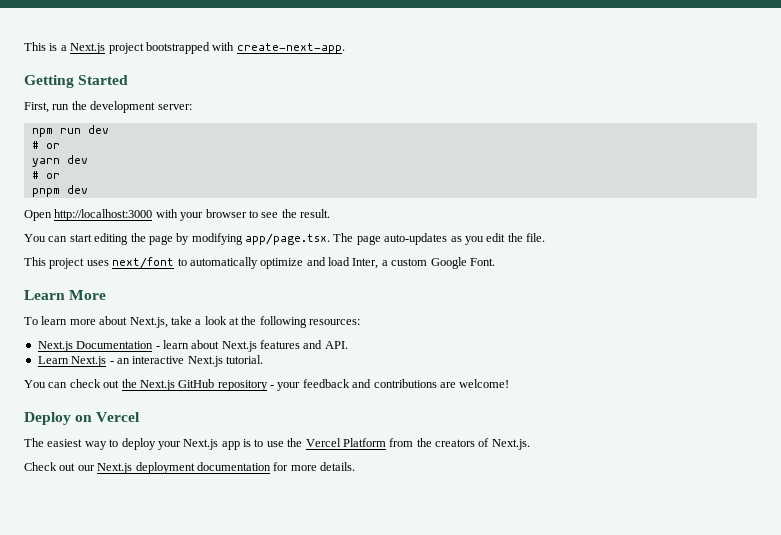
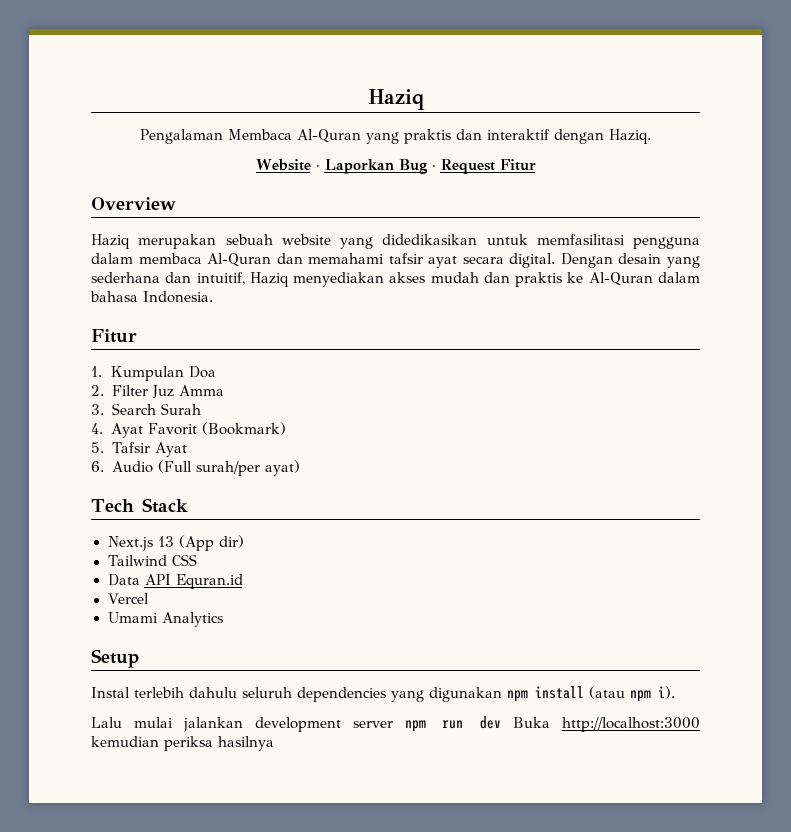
[24,42,345,54] [24,75,129,88] [24,101,192,113] [31,125,109,137] [31,141,60,149] [31,155,88,167] [31,171,60,179] [31,185,88,197] [24,209,330,221] [24,233,545,245] [24,257,495,269] [24,290,107,300] [24,316,361,328] [37,340,348,352] [37,355,263,367] [24,379,510,391] [24,412,141,425] [24,438,530,450] [24,462,355,474] This is a Next.js project bootstrapped with create-next-app. // Getting Started // First, run the development server: // npm run dev // # or // yarn dev // # or // pnpm dev // Open http://localhost:3000 with your browser to see the result. // You can start editing the page by modifying app/page.tsx. The page auto-updates as you edit the file. // This project uses next/font to automatically optimize and load Inter, a custom Google Font. // Learn More // To learn more about Next.js, take a look at the following resources: // Next.js Documentation - learn about Next.js features and API. // Learn Next.js - an interactive Next.js tutorial. // You can check out the Next.js GitHub repository - your feedback and contributions are welcome! // Deploy on Vercel // The easiest way to deploy your Next.js app is to use the Vercel Platform from the creators of Next.js. // Check out our Next.js deployment documentation for more details. -> [367,89,425,110] [140,129,651,144] [255,159,536,174] [91,197,176,210] [91,234,700,249] [91,253,700,268] [91,272,700,287] [90,291,213,303] [91,329,137,343] [91,366,217,381] [91,385,224,399] [91,403,201,415] [91,422,287,438] [91,442,188,457] [91,460,300,476] [91,498,188,513] [107,535,244,551] [107,554,198,566] [107,574,243,589] [107,593,150,604] [107,612,223,627] [91,649,139,668] [91,686,675,702] [91,716,700,732] [91,736,274,751] Haziq // Pengalaman Membaca Al-Quran yang praktis dan interaktif dengan Haziq. // Website · Laporkan Bug · Request Fitur // Overview // Haziq merupakan sebuah website yang didedikasikan untuk memfasilitasi pengguna dalam membaca Al-Quran dan memahami tafsir ayat secara digital. Dengan desain yang sederhana dan intuitif, Haziq menyediakan akses mudah dan praktis ke Al-Quran dalam bahasa Indonesia. // Fitur // 1. Kumpulan Doa // 2. Filter Juz Amma // 3. Search Surah // 4. Ayat Favorit (Bookmark) // 5. Tafsir Ayat // 6. Audio (Full surah/per ayat) // Tech Stack // Next.js 13 (App dir) // Tailwind CSS // Data API Equran.id // Vercel // Umami Analytics // Setup // Instal terlebih dahulu seluruh dependencies yang digunakan npm install (atau npm i). // Lalu mulai jalankan development server npm run dev Buka http://localhost:3000 kemudian periksa hasilnya

